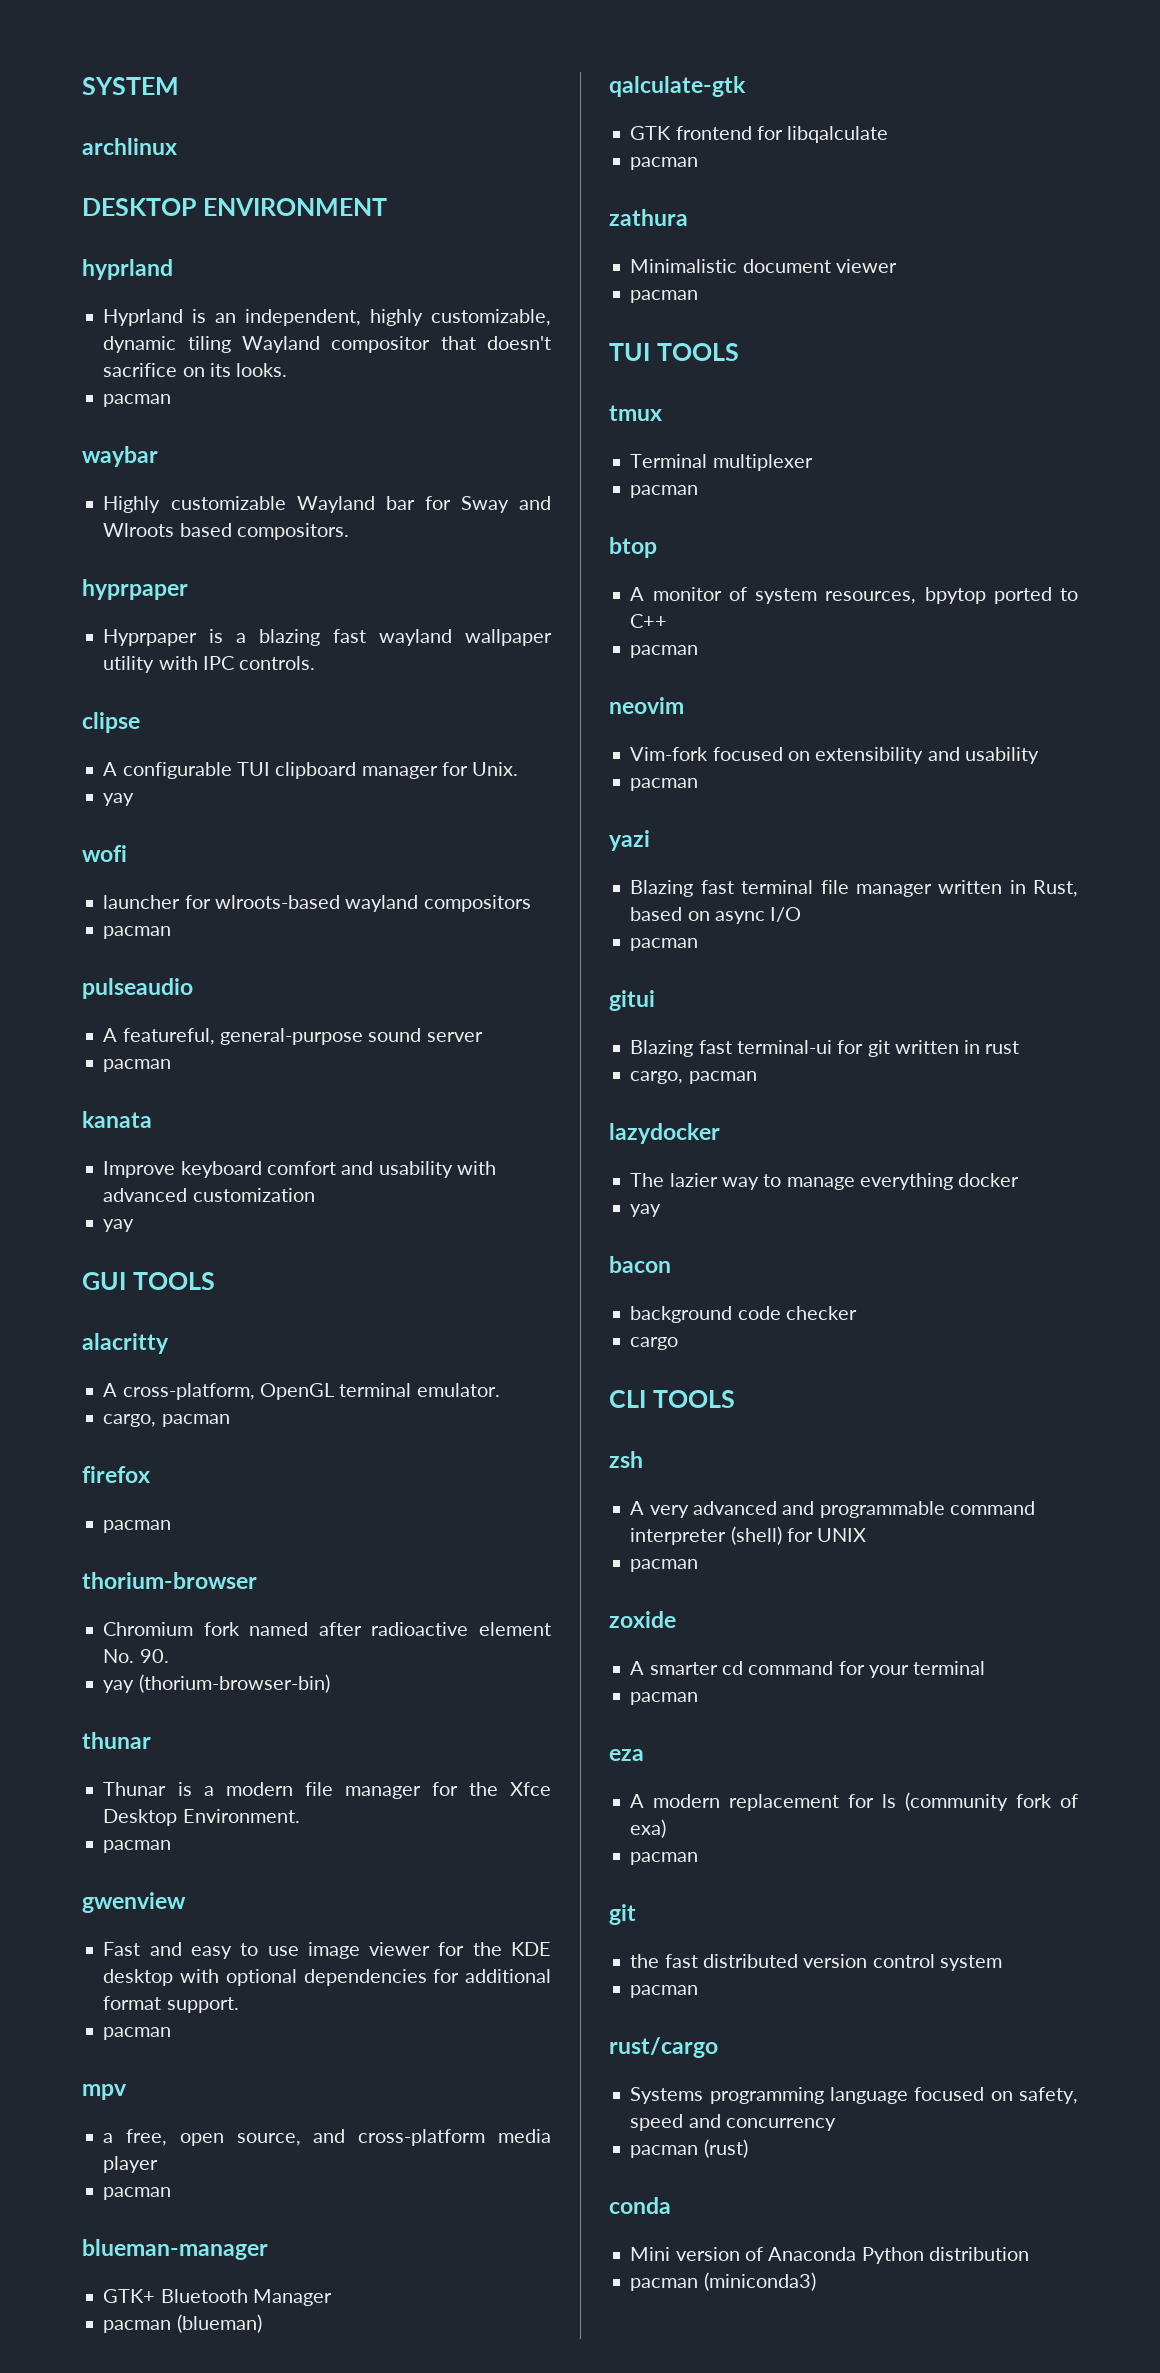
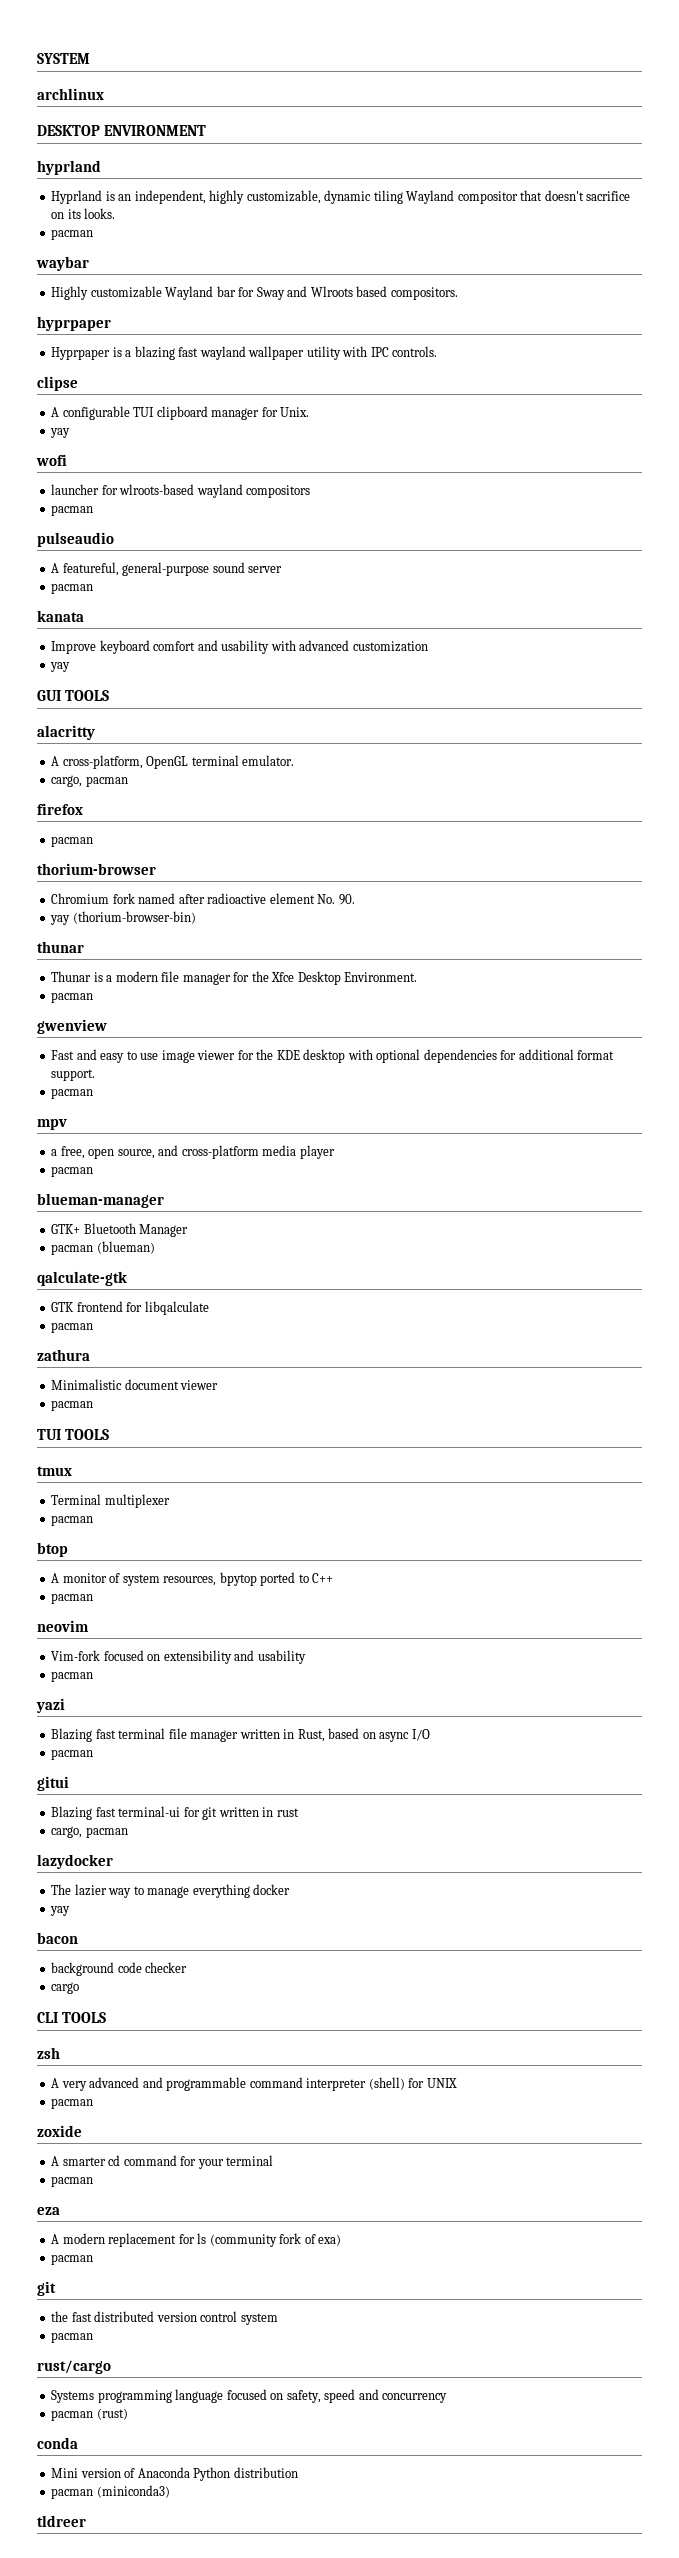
(816, 2281) none -> [37,2515,86,2527] // tldreer

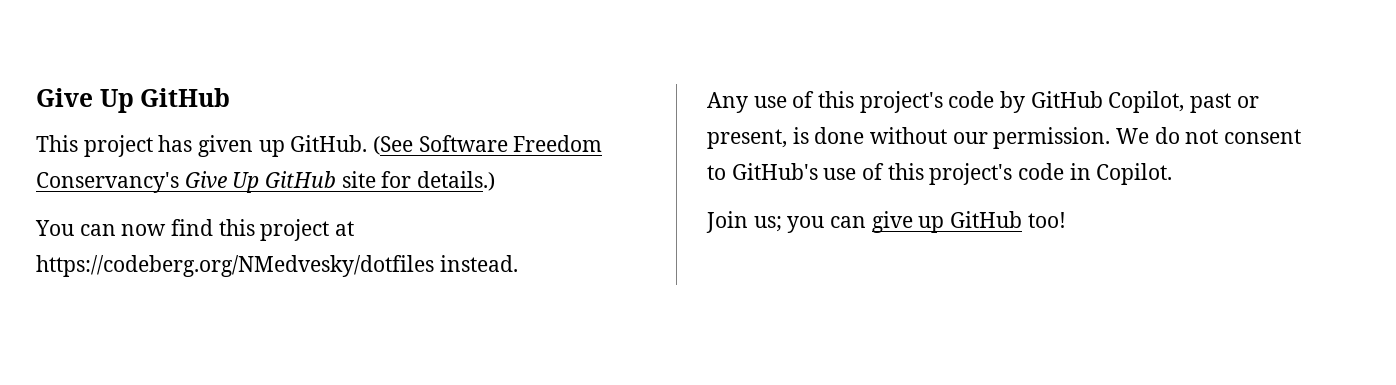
[37,53,90,64] [37,88,104,100] [37,125,207,136] [37,160,101,175] [51,190,631,204] [51,208,116,219] [51,229,94,240] [36,256,89,271] [51,286,458,300] [37,316,111,331] [51,346,438,360] [37,376,78,391] [51,406,310,420] [50,428,71,438] [36,454,67,466] [51,484,311,498] [51,505,94,516] [37,532,114,547] [51,562,283,576] [51,583,94,594] [37,610,84,622] [51,640,428,654] [50,662,71,672] [37,690,110,701] [37,725,95,740] [51,755,295,769] [51,775,128,787] [37,803,83,815] [51,836,94,847] [37,863,156,875] [51,893,355,905] [50,911,196,925] [37,941,84,953] [51,971,418,985] [51,992,94,1003] [37,1019,107,1034] [51,1049,615,1063] [51,1069,96,1081] [51,1088,94,1099] [37,1119,67,1130] [51,1145,335,1159] [51,1166,94,1177] [37,1193,164,1208] [51,1223,189,1237] [51,1241,155,1255] [37,1271,127,1286] [51,1301,209,1315] [51,1322,94,1333] [37,1349,90,1361] [51,1379,219,1390] [51,1400,94,1411] [37,1429,110,1440] [37,1466,72,1476] [51,1494,170,1508] [51,1515,94,1526] [37,1542,68,1557] [51,1572,334,1586] [51,1593,94,1604] [37,1620,89,1632] [51,1650,306,1664] [51,1671,94,1682] [36,1698,65,1713] [51,1728,430,1742] [51,1749,94,1760] [37,1776,69,1791] [51,1806,299,1820] [51,1826,128,1838] [37,1854,113,1869] [51,1884,291,1898] [50,1906,71,1916] [37,1932,78,1944] [51,1962,188,1976] [51,1982,80,1994] [37,2012,107,2023] [37,2047,60,2059] [51,2077,457,2091] [51,2098,94,2109] [37,2125,82,2137] [51,2155,274,2169] [51,2176,94,2187] [37,2207,60,2215] [51,2233,342,2247] [51,2254,94,2265] [37,2281,56,2296] [51,2311,278,2325] [51,2332,94,2343] [37,2360,111,2374] [51,2389,448,2403] [51,2408,128,2421] [37,2437,78,2449] [51,2467,298,2481] [51,2485,170,2499] [37,2515,86,2527] SYSTEM // archlinux // DESKTOP ENVIRONMENT // hyprland // Hyprland is an independent, highly customizable, dynamic tiling Wayland compositor that doesn't sacrifice on its looks. // pacman // waybar // Highly customizable Wayland bar for Sway and Wlroots based compositors. // hyprpaper // Hyprpaper is a blazing fast wayland wallpaper utility with IPC controls. // clipse // A configurable TUI clipboard manager for Unix. // yay // wofi // launcher for wlroots-based wayland compositors // pacman // pulseaudio // A featureful, general-purpose sound server // pacman // kanata // Improve keyboard comfort and usability with advanced customization // yay // GUI TOOLS // alacritty // A cross-platform, OpenGL terminal emulator. // cargo, pacman // firefox // pacman // thorium-browser // Chromium fork named after radioactive element No. 90. // yay (thorium-browser-bin) // thunar // Thunar is a modern file manager for the Xfce Desktop Environment. // pacman // gwenview // Fast and easy to use image viewer for the KDE desktop with optional dependencies for additional format support. // pacman // mpv // a free, open source, and cross-platform media player // pacman // blueman-manager // GTK+ Bluetooth Manager // pacman (blueman) // qalculate-gtk // GTK frontend for libqalculate // pacman // zathura // Minimalistic document viewer // pacman // TUI TOOLS // tmux // Terminal multiplexer // pacman // btop // A monitor of system resources, bpytop ported to C++ // pacman // neovim // Vim-fork focused on extensibility and usability // pacman // yazi // Blazing fast terminal file manager written in Rust, based on async I/O // pacman // gitui // Blazing fast terminal-ui for git written in rust // cargo, pacman // lazydocker // The lazier way to manage everything docker // yay // bacon // background code checker // cargo // CLI TOOLS // zsh // A very advanced and programmable command interpreter (shell) for UNIX // pacman // zoxide // A smarter cd command for your terminal // pacman // eza // A modern replacement for ls (community fork of exa) // pacman // git // the fast distributed version control system // pacman // rust/cargo // Systems programming language focused on safety, speed and concurrency // pacman (rust) // conda // Mini version of Anaconda Python distribution // pacman (miniconda3) // tldreer -> [36,88,231,113] [36,135,603,157] [36,171,496,193] [35,219,355,241] [36,255,518,277] [707,91,1259,113] [707,127,1302,149] [707,163,1173,185] [706,211,1066,233] Give Up GitHub // This project has given up GitHub. (See Software Freedom Conservancy's Give Up GitHub site for details.) // You can now find this project at https://codeberg.org/NMedvesky/dotfiles instead. // Any use of this project's code by GitHub Copilot, past or present, is done without our permission. We do not consent to GitHub's use of this project's code in Copilot. // Join us; you can give up GitHub too!

